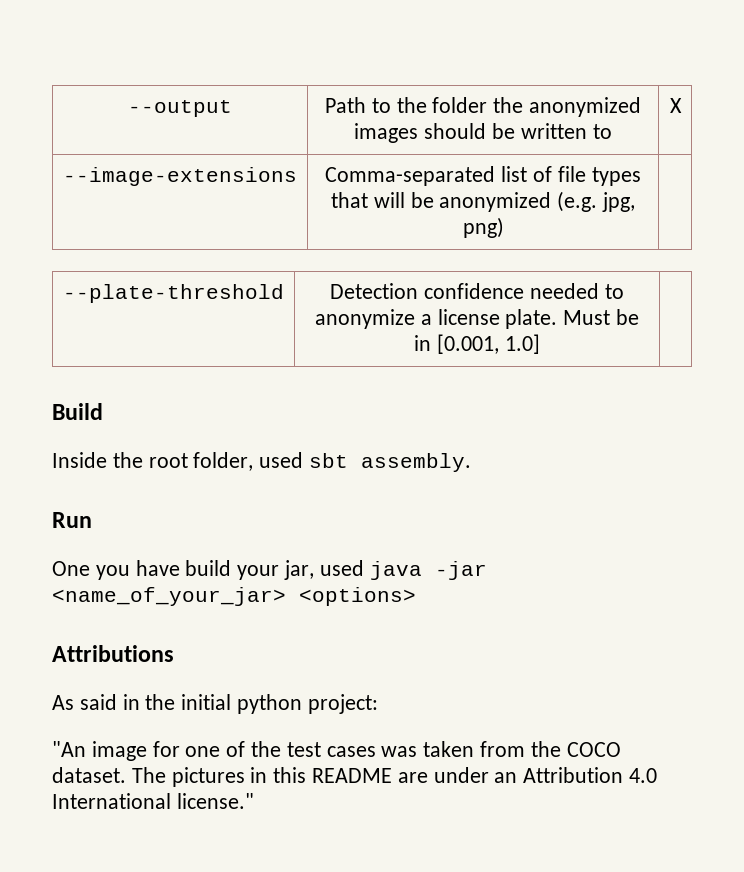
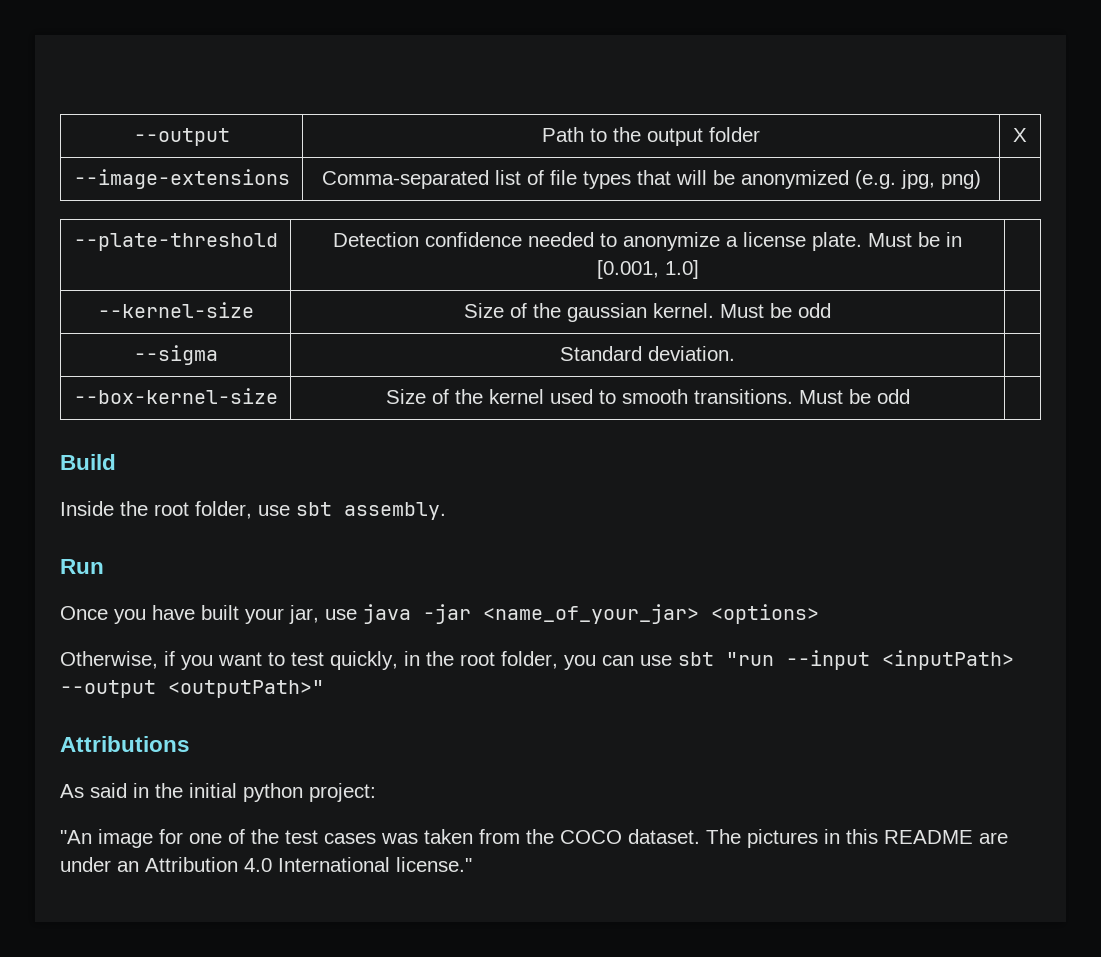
(427, 105) none -> [646,128,703,146] output
[493,97,642,117] [354,123,612,143] the anonymized images should be written to -> (760, 134) none
(540, 344) none -> [97,302,254,318] [464,303,831,322] [133,345,218,365] [560,346,735,361] [73,388,278,404] [385,389,910,404] // --kernel-size | Size of the gaussian kernel. Must be odd | // --sigma | Standard deviation. | // --box-kernel-size | Size of the kernel used to smooth transitions. Must be odd |
[259,452,304,468] used -> [258,505,290,516] use
[52,561,90,576] One -> [60,606,108,620] Once
[185,560,232,576] build -> [201,605,239,620] built
[319,560,364,576] used -> [325,609,357,620] use
(416, 596) none -> [60,650,1014,670] [60,680,324,698] // Otherwise, if you want to test quickly, in the root folder, you can use sbt "run --input <inputPath> --output <outputPath>"

